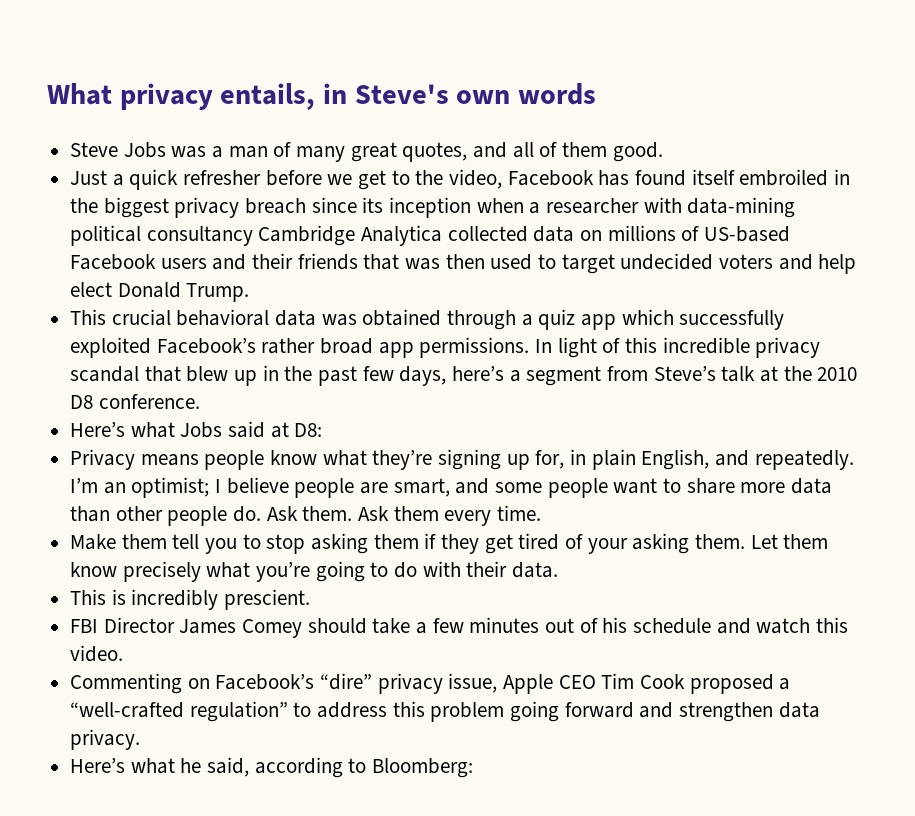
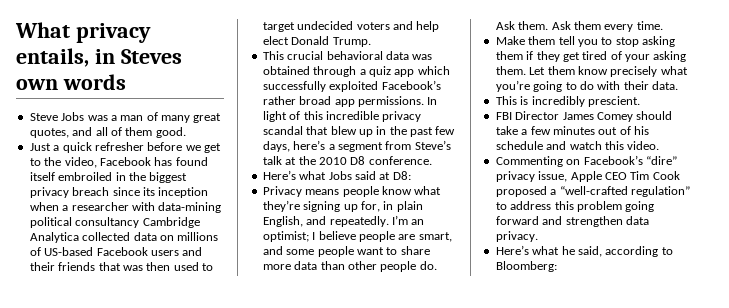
[354,84,449,104] Steve's -> [120,49,182,64] Steves

